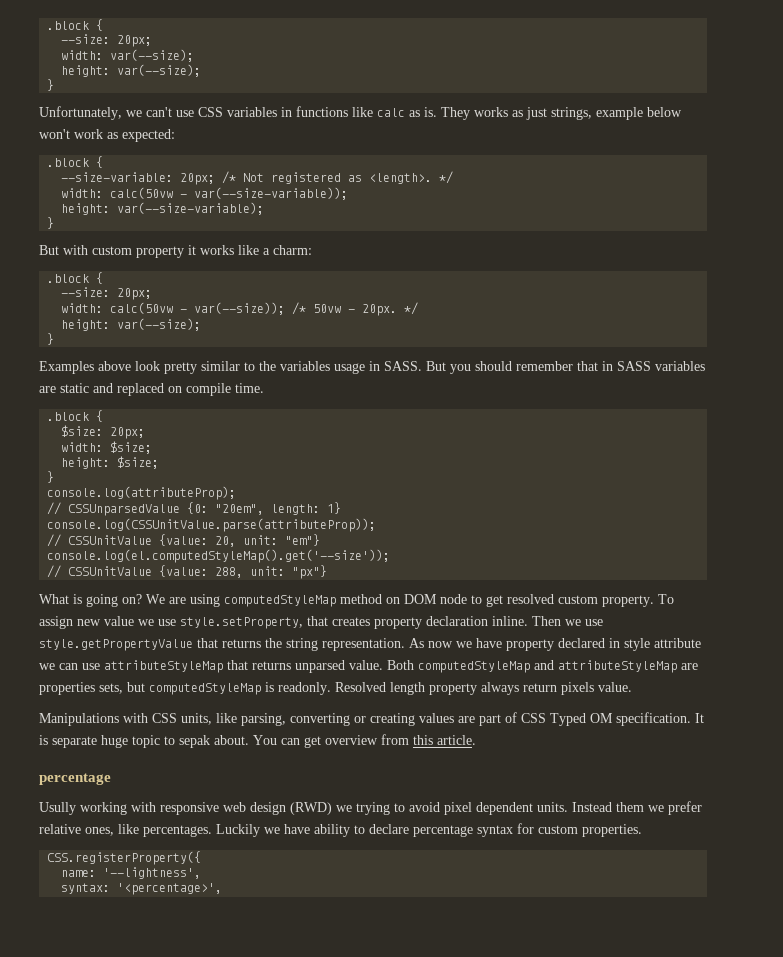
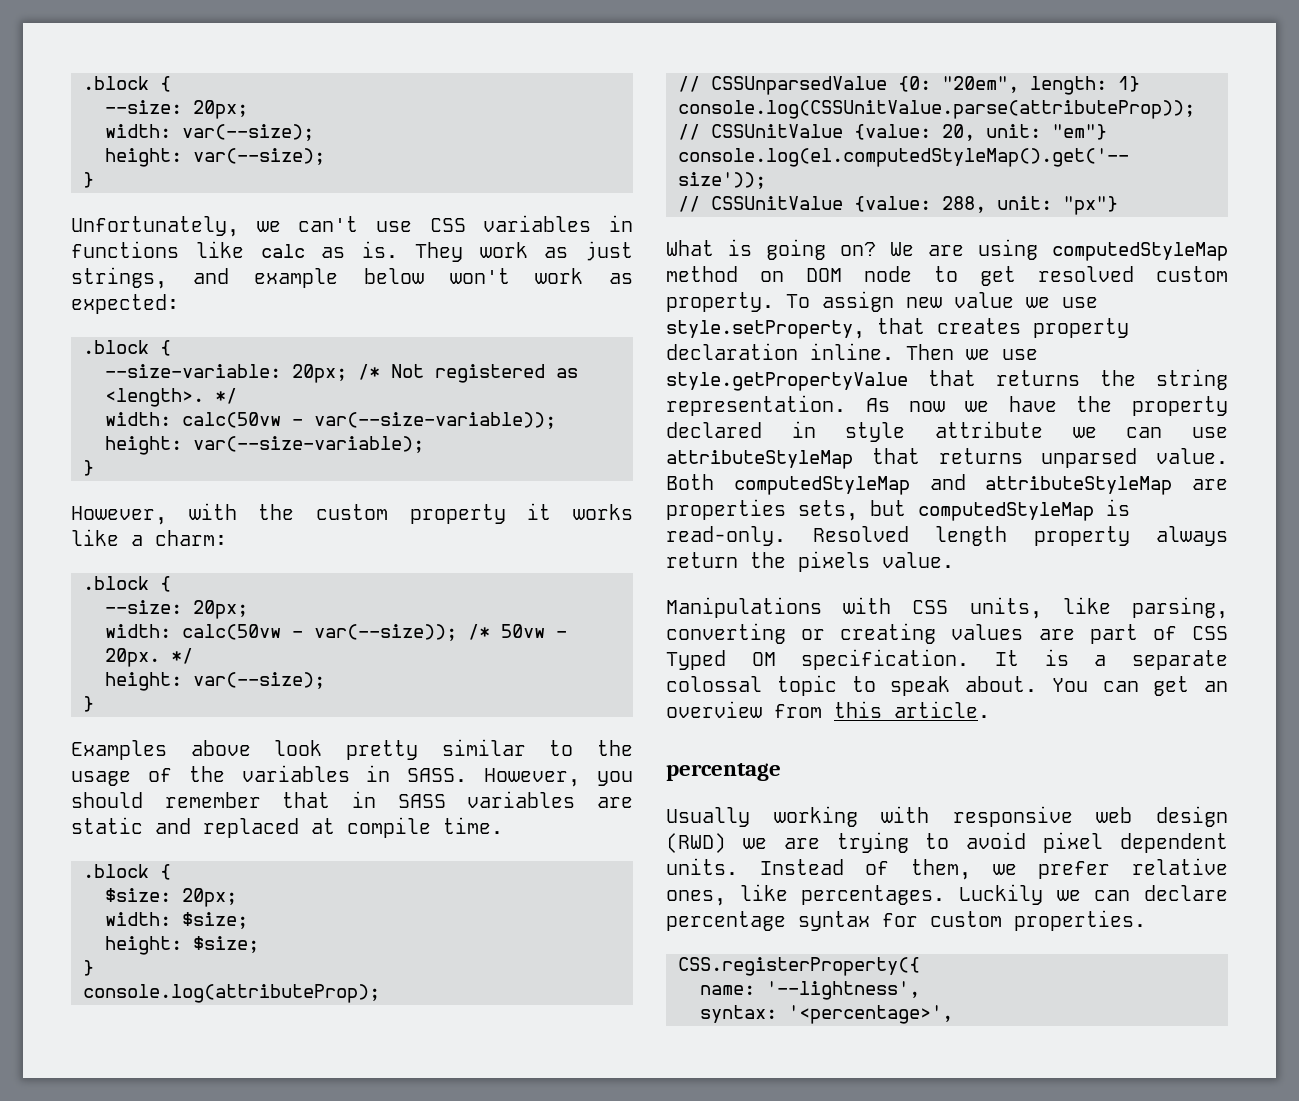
[474,107,508,117] works -> [479,242,528,258] work
(592, 113) none -> [192,268,229,284] and
[39,245,88,255] But with -> [71,503,295,525] However, with the
[280,361,365,374] variables usage -> [71,765,350,786] usage of the variables
[426,361,446,371] But -> [484,768,581,787] However,
[168,386,182,393] on -> [311,818,335,834] at
(502, 643) none -> [1076,396,1113,412] the
[278,682,331,695] readonly. -> [666,526,786,546] read-only.
(557, 687) none -> [750,552,786,568] the
[52,735,128,748] separate huge -> [1094,650,1228,670] [666,676,762,692] a separate colossal
[179,735,210,748] sepak -> [890,676,951,696] speak
(321, 742) none -> [1204,681,1228,692] an
[39,802,76,815] Usully -> [666,807,750,827] Usually
(352, 808) none -> [783,838,820,849] are
[616,802,644,812] them -> [865,859,971,880] of them,
[284,824,365,837] have ability to -> [1094,890,1131,901] can

